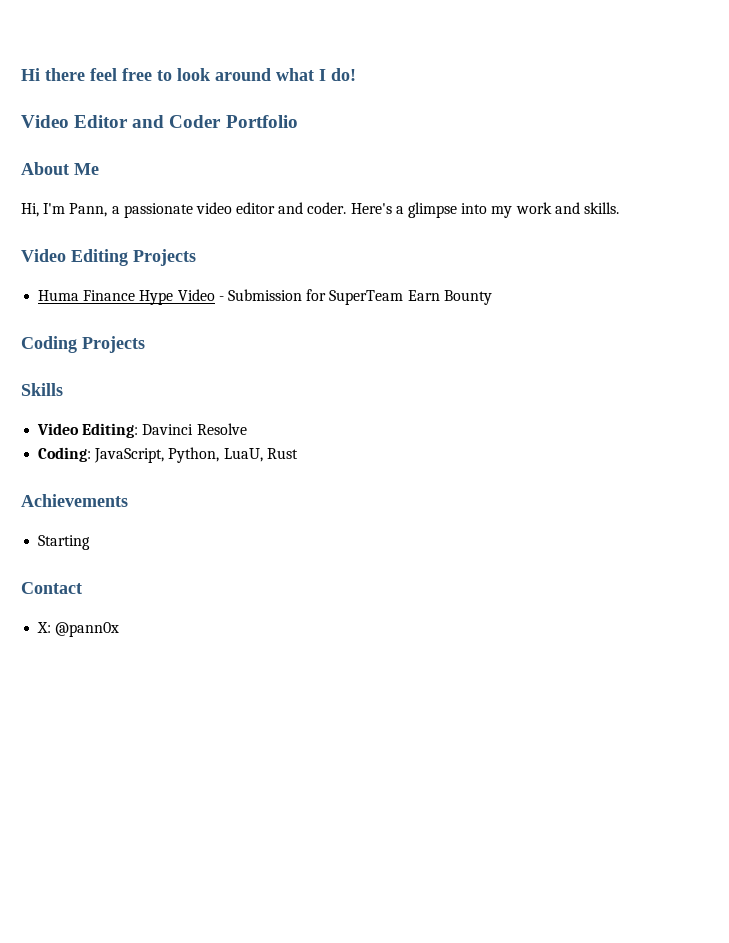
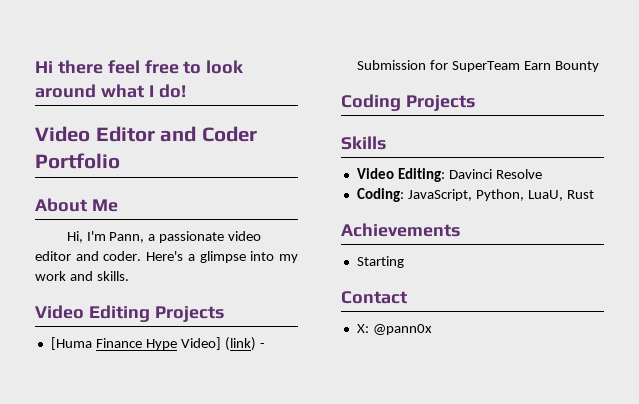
[38,290,80,301] Huma -> [50,337,92,350] [Huma
[177,289,215,301] Video -> [180,337,256,351] Video] (link)

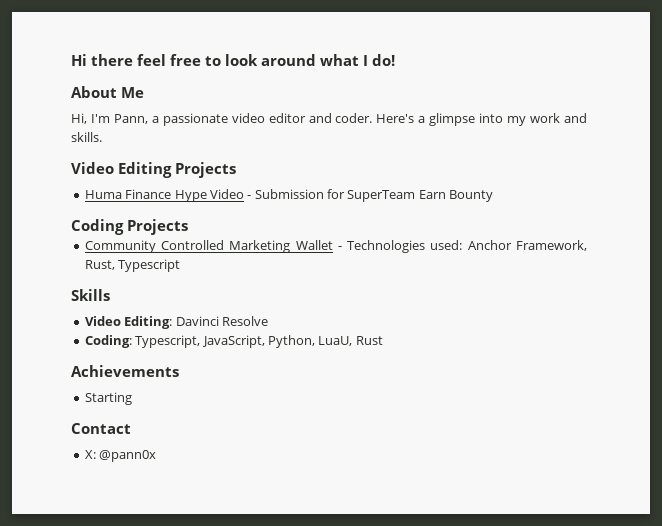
[35,126,257,142] [35,153,120,169] // Video Editor and Coder Portfolio -> (395, 60) none
[50,337,92,350] [Huma -> [84,190,122,199] Huma
[180,337,256,351] Video] (link) -> [209,189,244,199] Video
(475, 103) none -> [84,240,587,253] [84,259,181,272] // Community Controlled Marketing Wallet - Technologies used: Anchor Framework, Rust, Typescript
(404, 195) none -> [135,335,201,348] Typescript,

